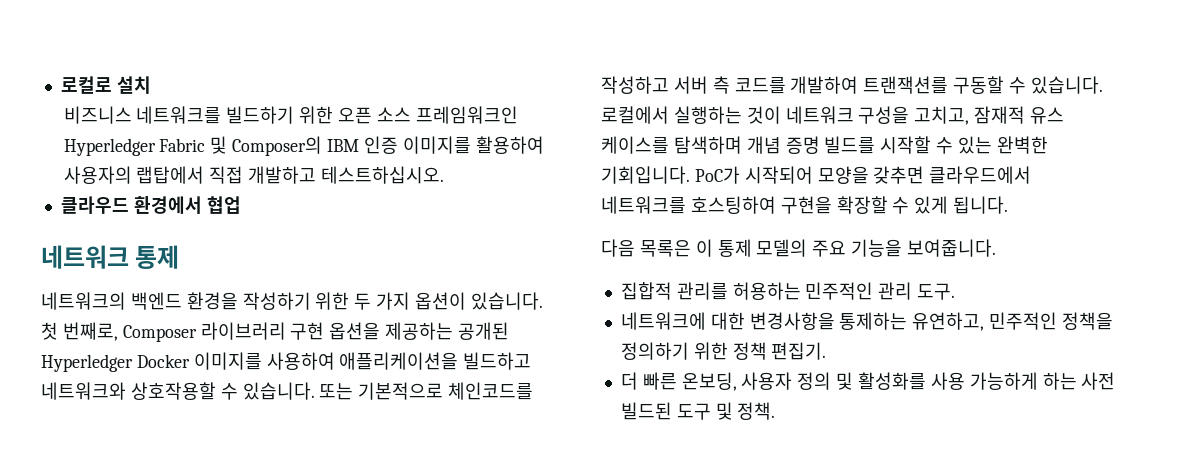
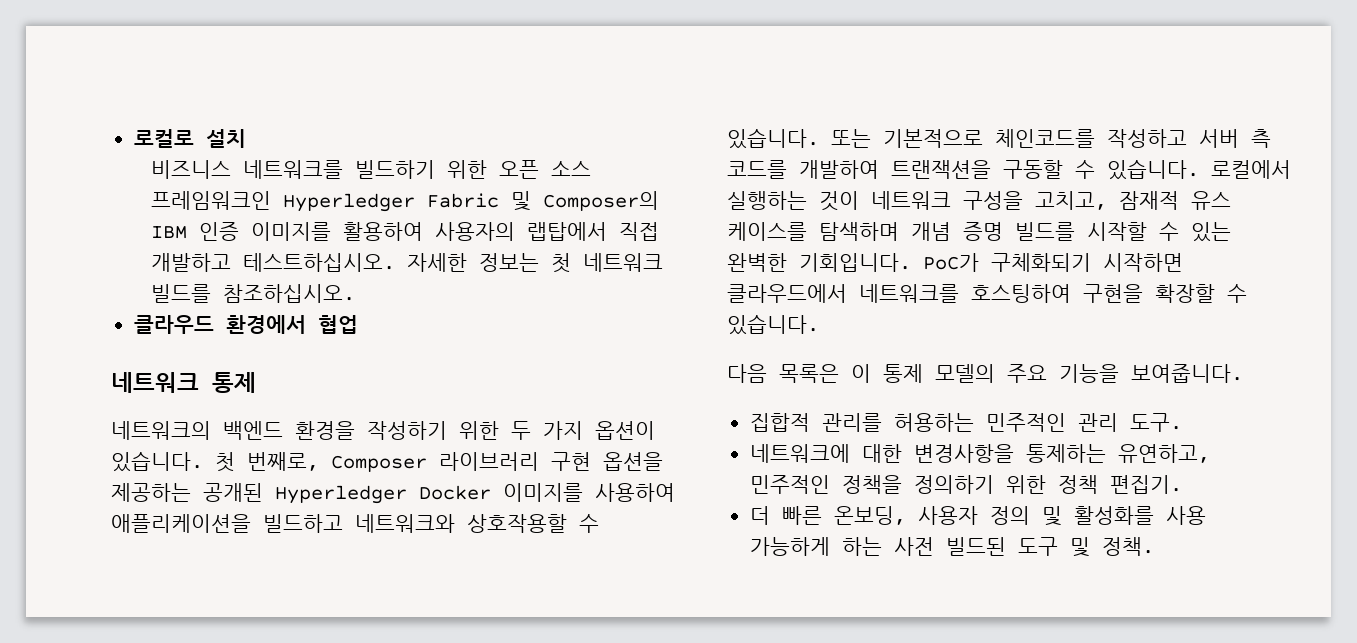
(444, 175) none -> [406,253,663,273] [150,284,355,303] 자세한 정보는 첫 네트워크 빌드를 참조하십시오.
[863,76,949,94] 트랜잭션를 -> [891,160,991,179] 트랜잭션을
[744,166,925,184] 시작되어 모양을 갖추면 -> [991,253,1183,272] 구체화되기 시작하면
[914,196,1009,214] 있게 됩니다. -> [727,314,819,335] 있습니다.

